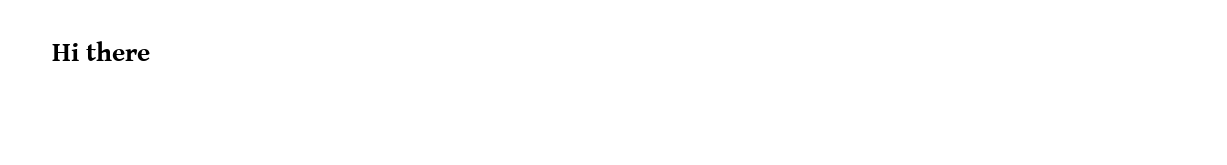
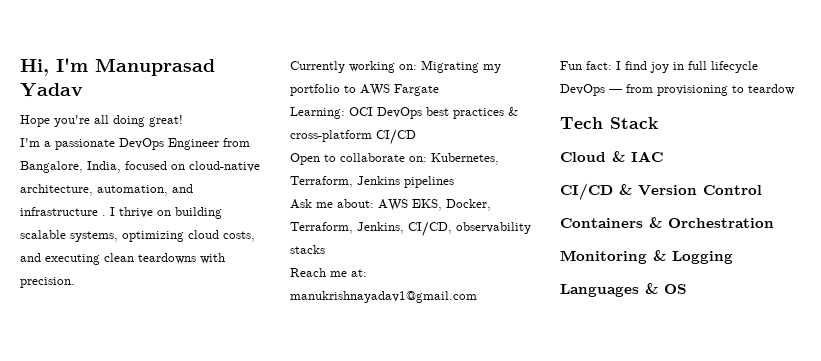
[52,41,151,61] Hi there -> [20,58,215,76] [20,83,83,97] [20,115,183,127] [20,138,250,150] [20,161,260,173] [20,184,193,196] [20,207,222,219] [20,230,255,242] [20,253,225,265] [20,277,75,288] [290,60,501,73] [290,84,439,96] [290,107,518,119] [290,129,416,145] [290,153,499,165] [290,176,454,188] [290,199,491,211] [290,221,531,237] [290,245,325,254] [290,268,367,277] [290,291,477,303] [560,61,758,73] [560,84,795,96] [560,117,658,129] [560,151,663,162] [560,183,762,200] [560,217,774,228] [560,250,733,264] [560,283,687,297] Hi, I'm Manuprasad Yadav // Hope you're all doing great! // I'm a passionate DevOps Engineer from Bangalore, India, focused on cloud-native architecture, automation, and infrastructure . I thrive on building scalable systems, optimizing cloud costs, and executing clean teardowns with precision. // Currently working on: Migrating my portfolio to AWS Fargate // Learning: OCI DevOps best practices & cross-platform CI/CD // Open to collaborate on: Kubernetes, Terraform, Jenkins pipelines // Ask me about: AWS EKS, Docker, Terraform, Jenkins, CI/CD, observability stacks // Reach me at: manukrishnayadav1@gmail.com // Fun fact: I find joy in full lifecycle DevOps — from provisioning to teardow // Tech Stack // Cloud & IAC // CI/CD & Version Control // Containers & Orchestration // Monitoring & Logging // Languages & OS

